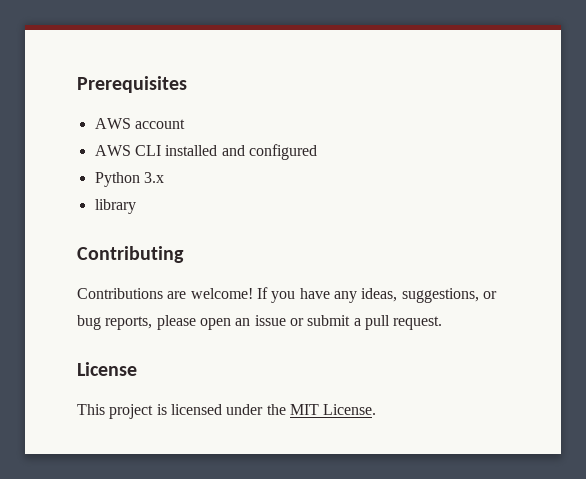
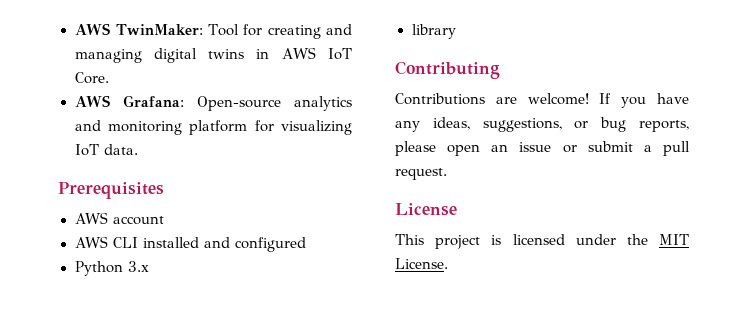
(77, 84) none -> [74,23,352,39] [74,47,352,63] [74,72,109,84] [74,95,352,111] [74,120,352,135] [74,144,138,156] AWS TwinMaker: Tool for creating and managing digital twins in AWS IoT Core. // AWS Grafana: Open-source analytics and monitoring platform for visualizing IoT data. //

